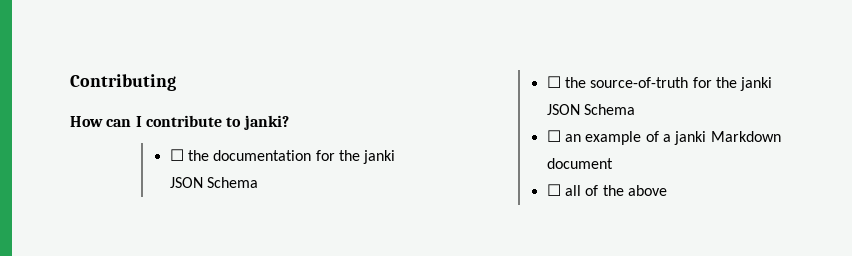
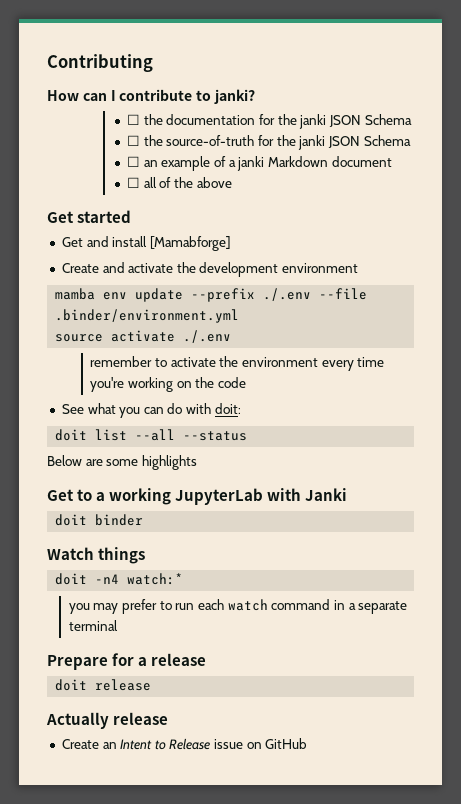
(667, 190) none -> [47,210,132,223] [61,236,231,251] [61,262,359,277] [55,288,368,302] [55,309,240,323] [55,330,232,343] [90,356,385,371] [90,377,247,392] [61,403,241,418] [55,429,248,441] [47,455,197,470] [47,488,348,505] [55,514,144,526] [47,547,146,564] [55,573,184,585] [68,599,408,614] [68,620,118,631] [47,653,207,670] [55,679,152,691] [46,712,169,729] [61,738,308,750] // Get started // Get and install [Mamabforge] // Create and activate the development environment // mamba env update --prefix ./.env --file .binder/environment.yml // source activate ./.env // remember to activate the environment every time you're working on the code // See what you can do with doit: // doit list --all --status // Below are some highlights // Get to a working JupyterLab with Janki // doit binder // Watch things // doit -n4 watch:* // you may prefer to run each watch command in a separate terminal // Prepare for a release // doit release // Actually release // Create an Intent to Release issue on GitHub

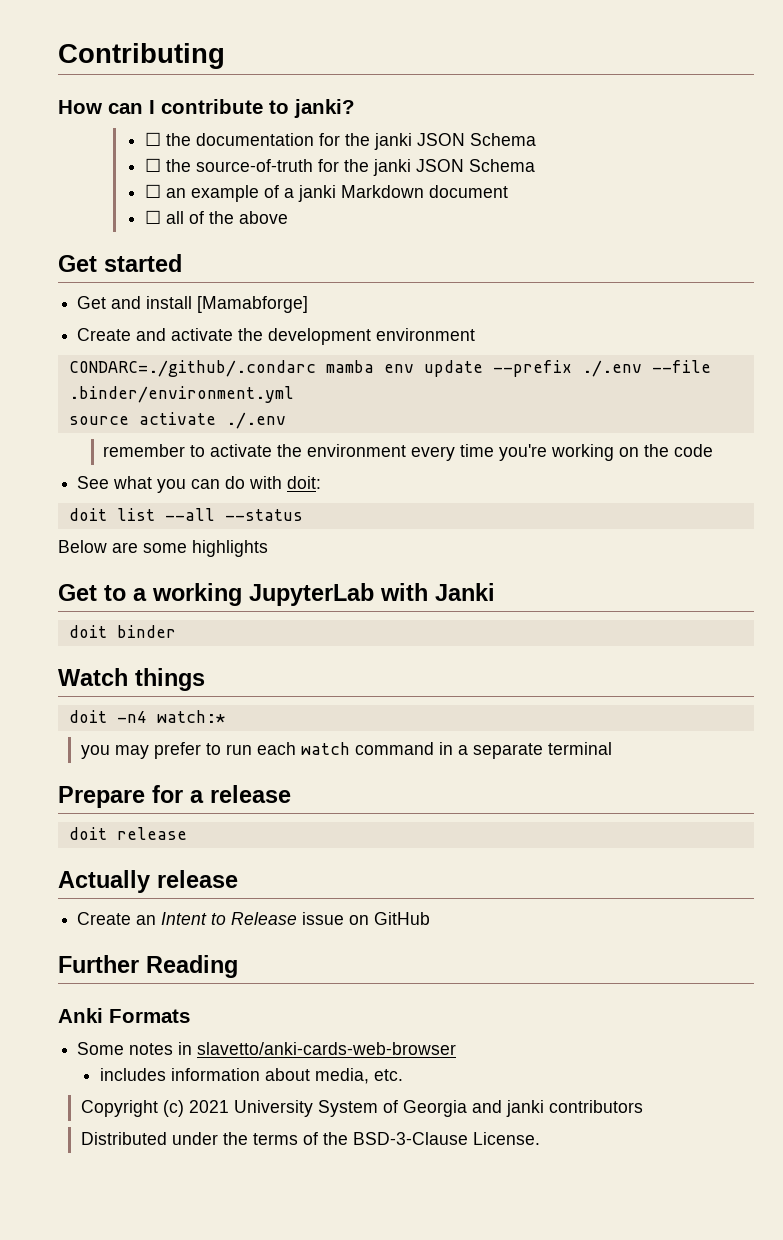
(359, 268) none -> [68,360,316,377] CONDARC=./github/.condarc
(308, 743) none -> [58,955,238,978] [58,1008,190,1023] [77,1042,457,1055] [99,1068,403,1084] [80,1100,643,1117] [80,1132,540,1145] // Further Reading // Anki Formats // Some notes in slavetto/anki-cards-web-browser // includes information about media, etc. // Copyright (c) 2021 University System of Georgia and janki contributors // Distributed under the terms of the BSD-3-Clause License.

